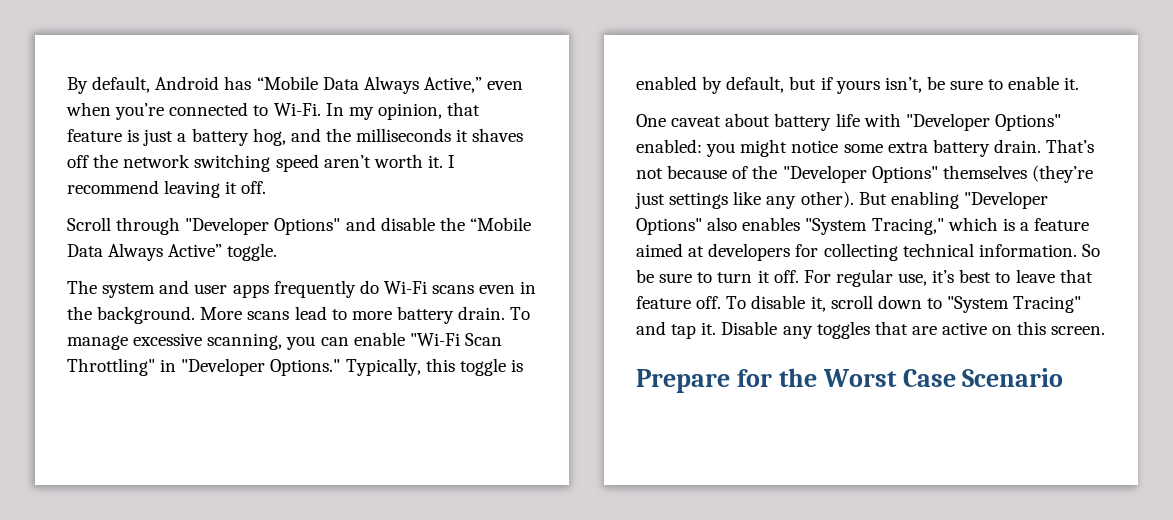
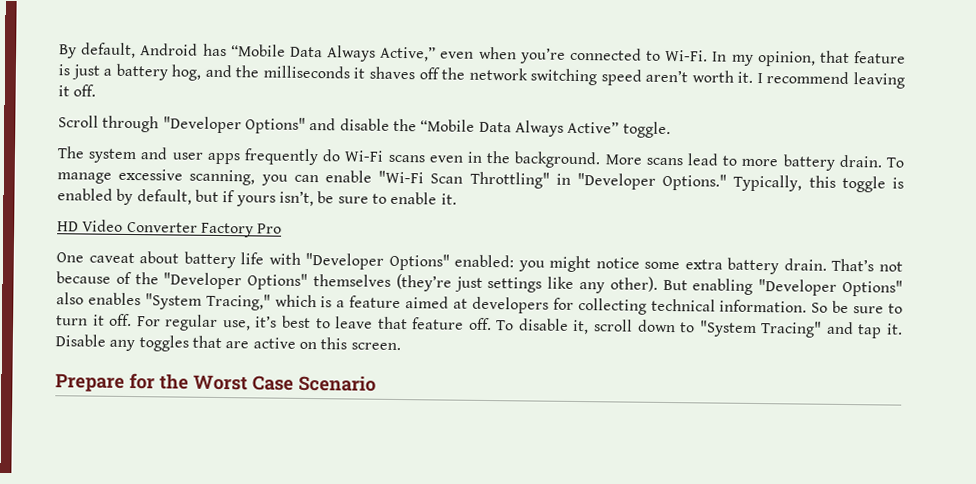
(1080, 83) none -> [57,219,283,238] // HD Video Converter Factory Pro

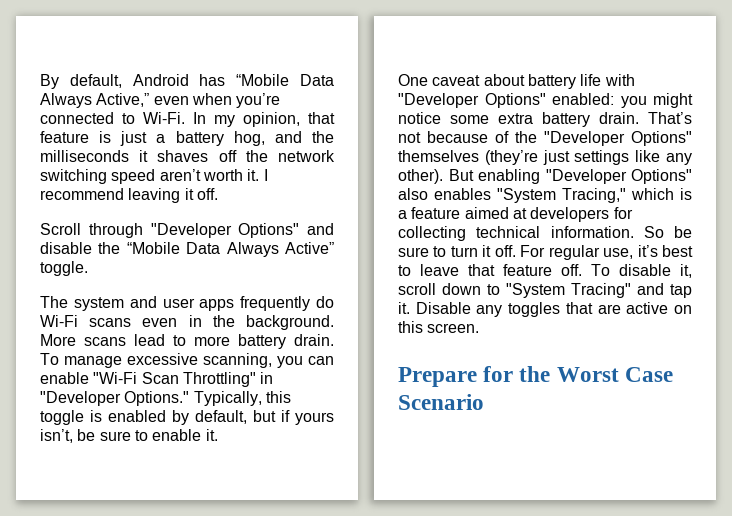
[57,219,283,238] // HD Video Converter Factory Pro -> (218, 435) none

